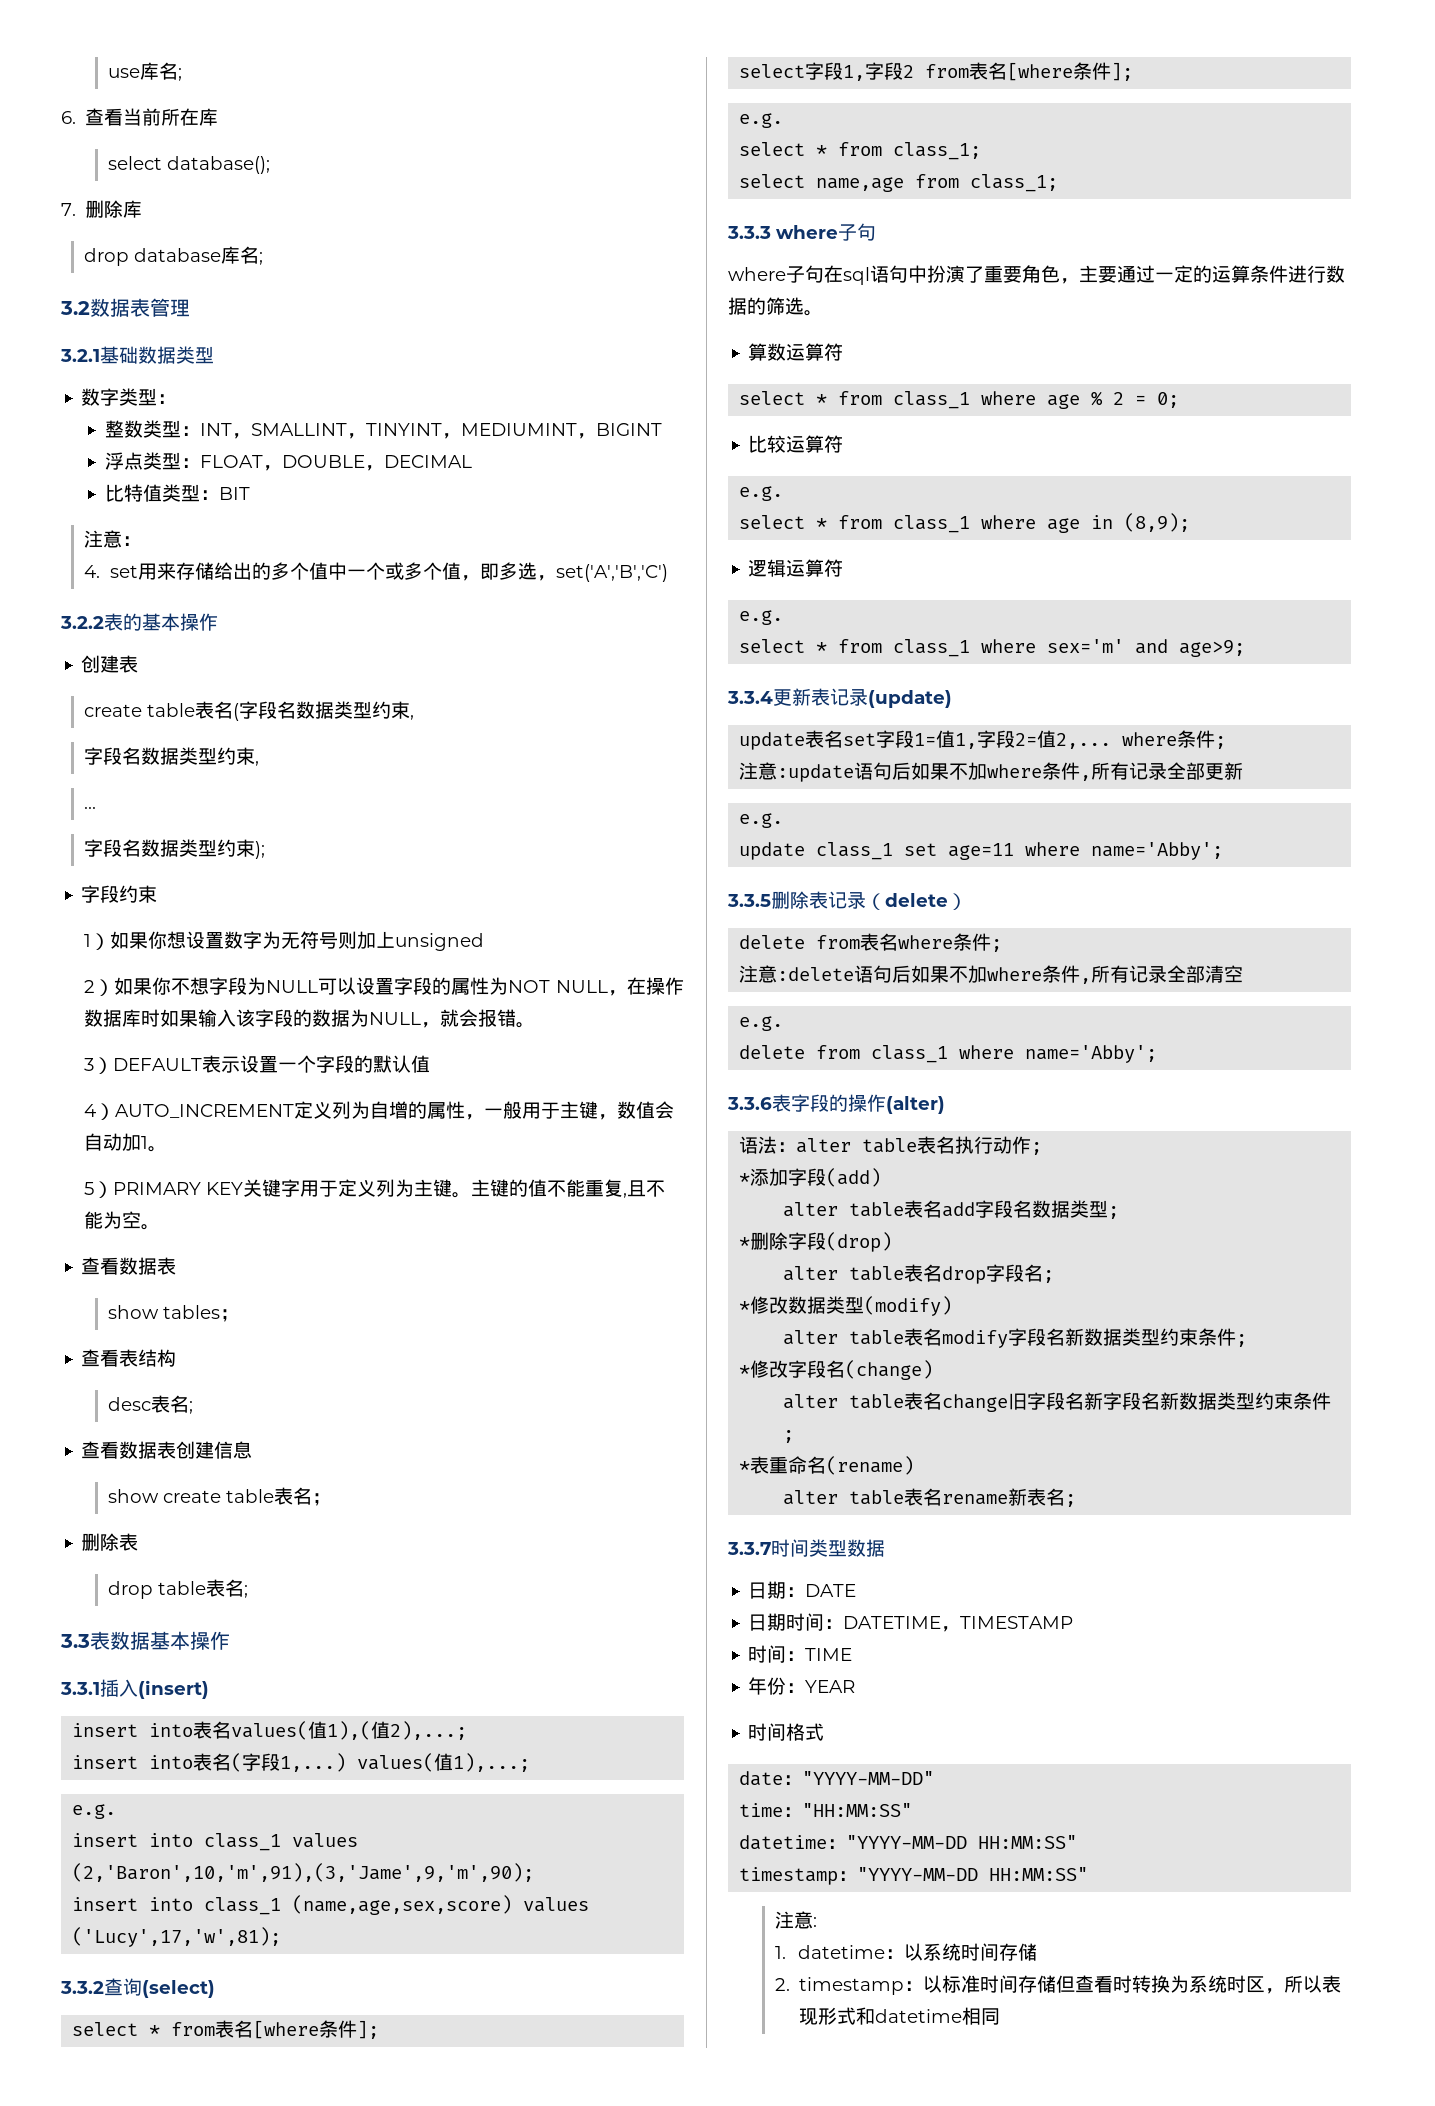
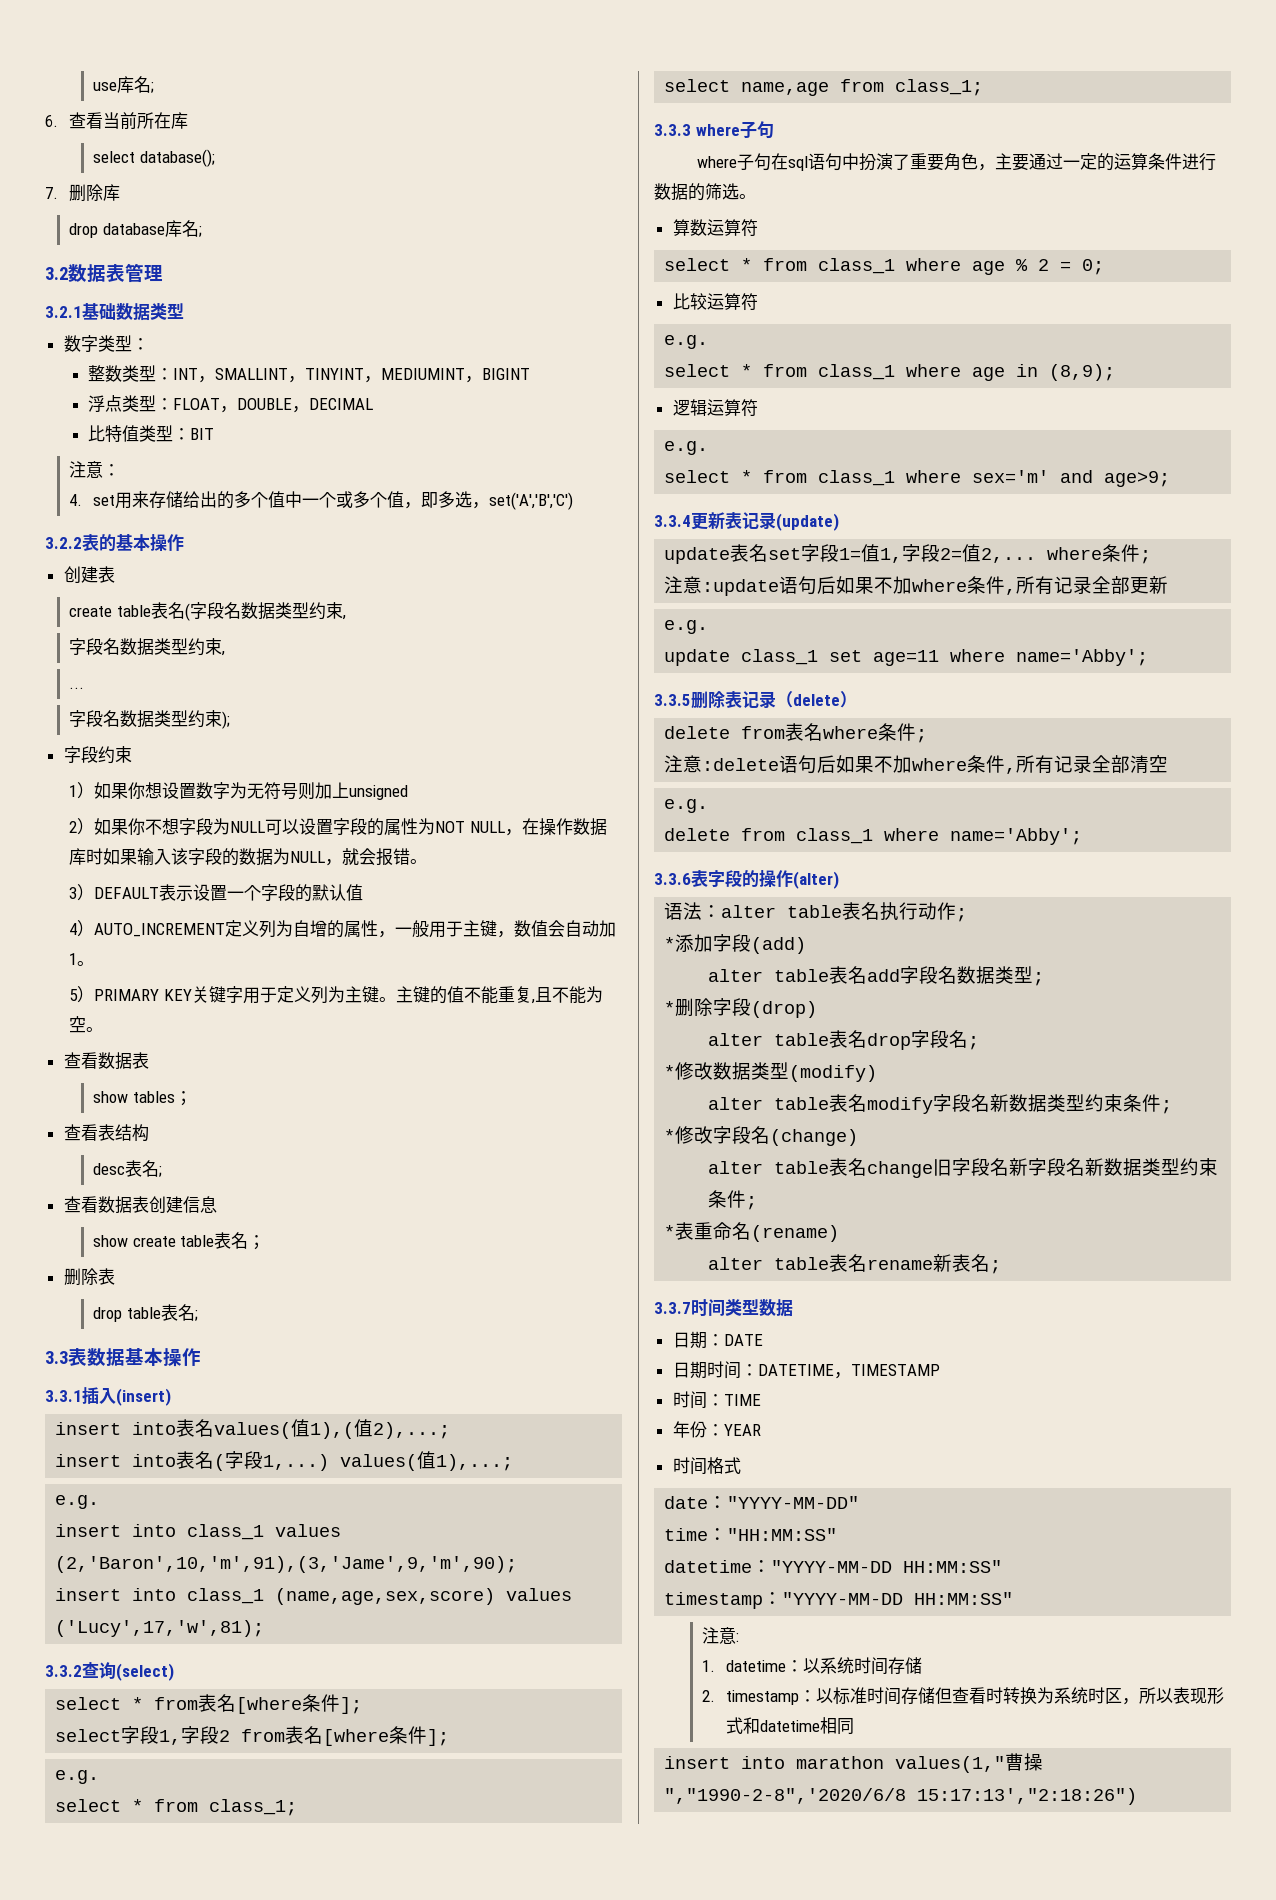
(1001, 2016) none -> [664,1753,1044,1773] [664,1788,1138,1805] // insert into marathon values(1,"曹操","1990-2-8",'2020/6/8 15:17:13',"2:18:26")

